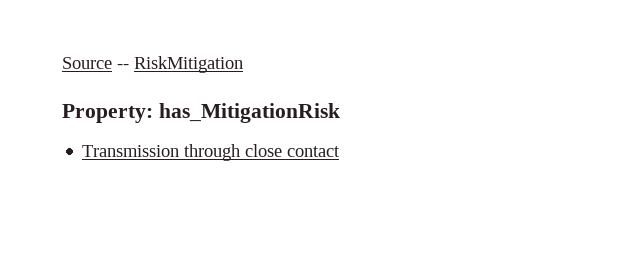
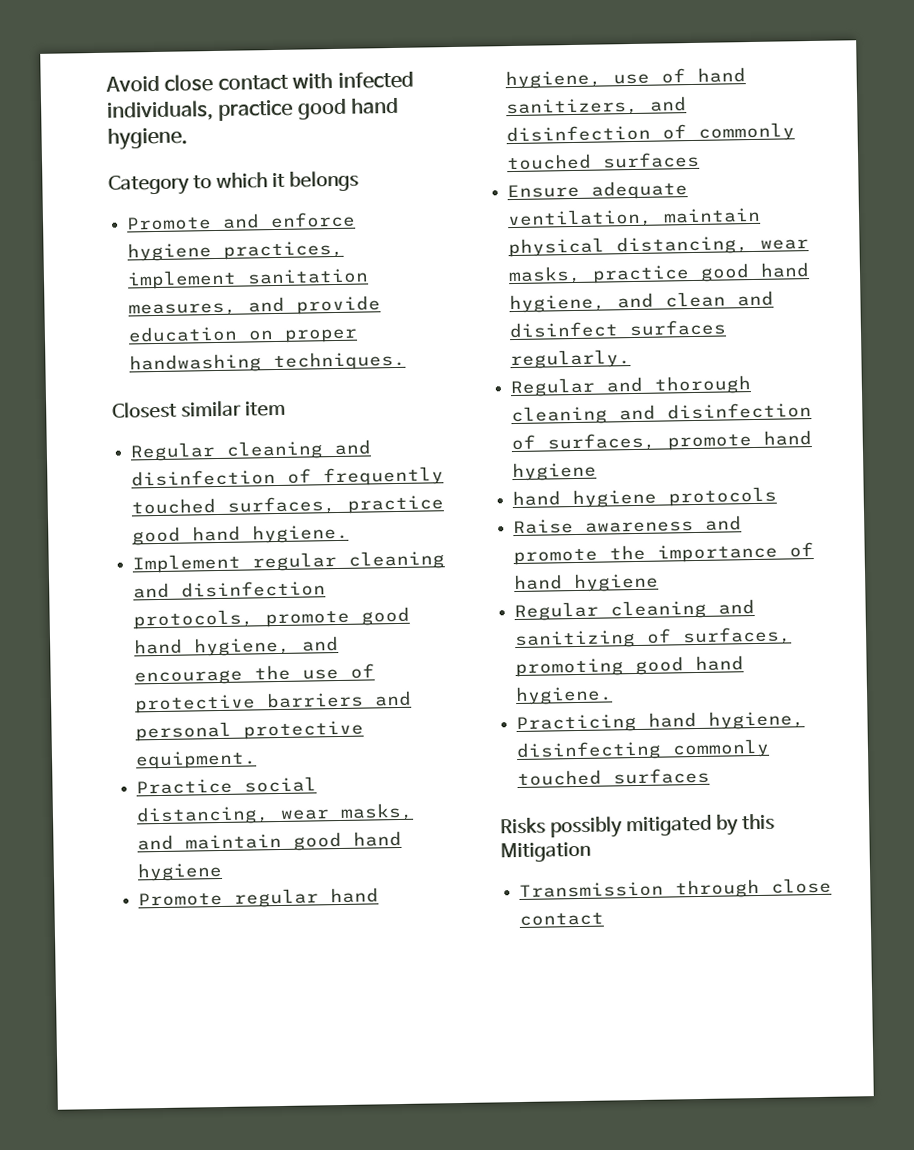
[62,56,243,73] [62,103,340,123] Source -- RiskMitigation // Property: has_MitigationRisk -> [105,71,414,92] [107,97,400,122] [107,127,188,150] [108,170,359,196] [126,211,357,231] [127,240,345,262] [127,268,370,290] [128,295,382,317] [128,325,359,343] [129,350,407,374] [112,400,286,419] [130,439,372,462] [131,466,445,487] [131,495,445,515] [132,523,350,546] [132,550,446,574] [133,580,327,599] [133,606,411,630] [134,635,340,657] [134,663,376,686] [134,690,413,714] [135,720,365,742] [135,750,258,770] [136,776,318,795] [136,802,415,826] [137,830,403,851] [137,861,224,882] [138,887,380,908] [505,67,747,90] [506,96,688,117] [506,122,796,143] [506,151,701,171] [507,180,689,200] [507,207,762,229] [508,235,810,258] [508,262,811,285] [509,290,775,314] [509,319,728,339] [510,349,632,370] [510,375,752,398] [511,402,813,426] [511,430,813,452] [512,461,598,482] [512,486,778,509] [513,515,743,535] [513,542,815,566] [514,572,660,593] [514,599,756,622] [514,626,793,650] [515,655,745,678] [515,685,614,706] [516,710,806,734] [516,738,771,762] [517,767,711,787] [500,813,775,839] [500,841,591,863] Avoid close contact with infected individuals, practice good hand hygiene. // Category to which it belongs // Promote and enforce hygiene practices, implement sanitation measures, and provide education on proper handwashing techniques. // Closest similar item // Regular cleaning and disinfection of frequently touched surfaces, practice good hand hygiene. // Implement regular cleaning and disinfection protocols, promote good hand hygiene, and encourage the use of protective barriers and personal protective equipment. // Practice social distancing, wear masks, and maintain good hand hygiene // Promote regular hand hygiene, use of hand sanitizers, and disinfection of commonly touched surfaces // Ensure adequate ventilation, maintain physical distancing, wear masks, practice good hand hygiene, and clean and disinfect surfaces regularly. // Regular and thorough cleaning and disinfection of surfaces, promote hand hygiene // hand hygiene protocols // Raise awareness and promote the importance of hand hygiene // Regular cleaning and sanitizing of surfaces, promoting good hand hygiene. // Practicing hand hygiene, disinfecting commonly touched surfaces // Risks possibly mitigated by this Mitigation

